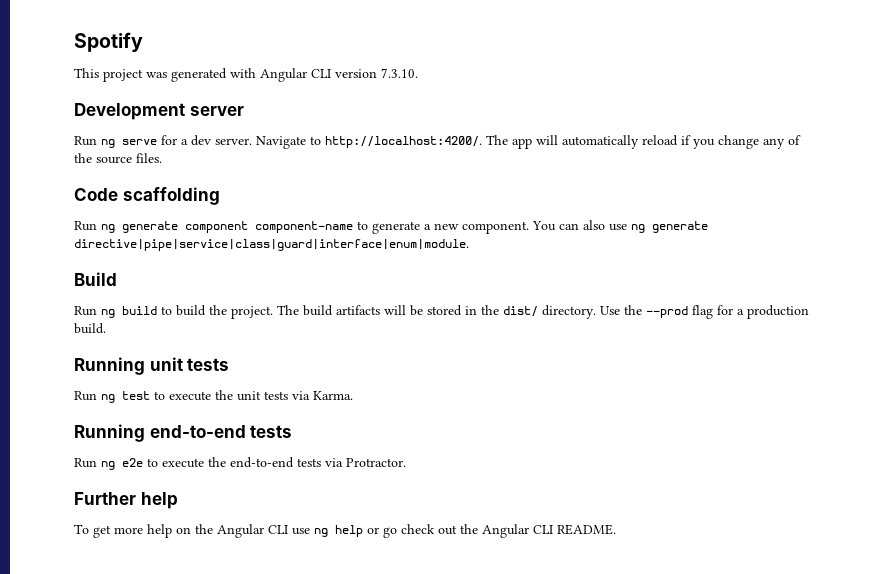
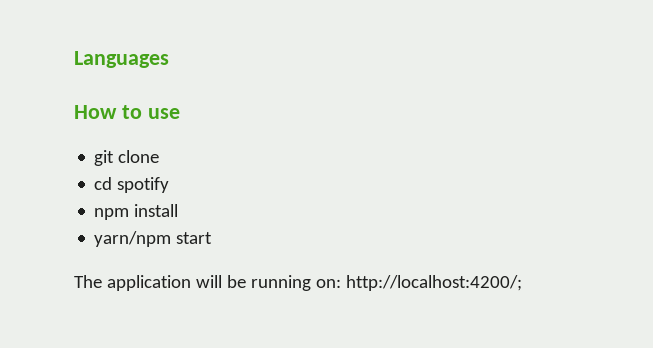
[74,32,143,52] [74,68,418,82] [74,103,244,120] [74,135,801,149] [74,153,162,164] [74,187,220,205] [74,220,708,234] [74,239,469,251] [74,272,117,286] [74,305,809,319] [74,323,106,334] [74,357,230,375] [74,390,353,403] [74,424,293,442] [74,457,406,470] [74,492,178,509] [74,524,616,538] Spotify // This project was generated with Angular CLI version 7.3.10. // Development server // Run ng serve for a dev server. Navigate to http://localhost:4200/. The app will automatically reload if you change any of the source files. // Code scaffolding // Run ng generate component component-name to generate a new component. You can also use ng generate directive|pipe|service|class|guard|interface|enum|module. // Build // Run ng build to build the project. The build artifacts will be stored in the dist/ directory. Use the --prod flag for a production build. // Running unit tests // Run ng test to execute the unit tests via Karma. // Running end-to-end tests // Run ng e2e to execute the end-to-end tests via Protractor. // Further help // To get more help on the Angular CLI use ng help or go check out the Angular CLI README. -> [74,51,169,68] [74,105,180,119] [94,150,160,166] [94,177,170,193] [94,204,179,220] [94,231,213,247] [74,275,522,291] Languages // How to use // git clone // cd spotify // npm install // yarn/npm start // The application will be running on: http://localhost:4200/;

